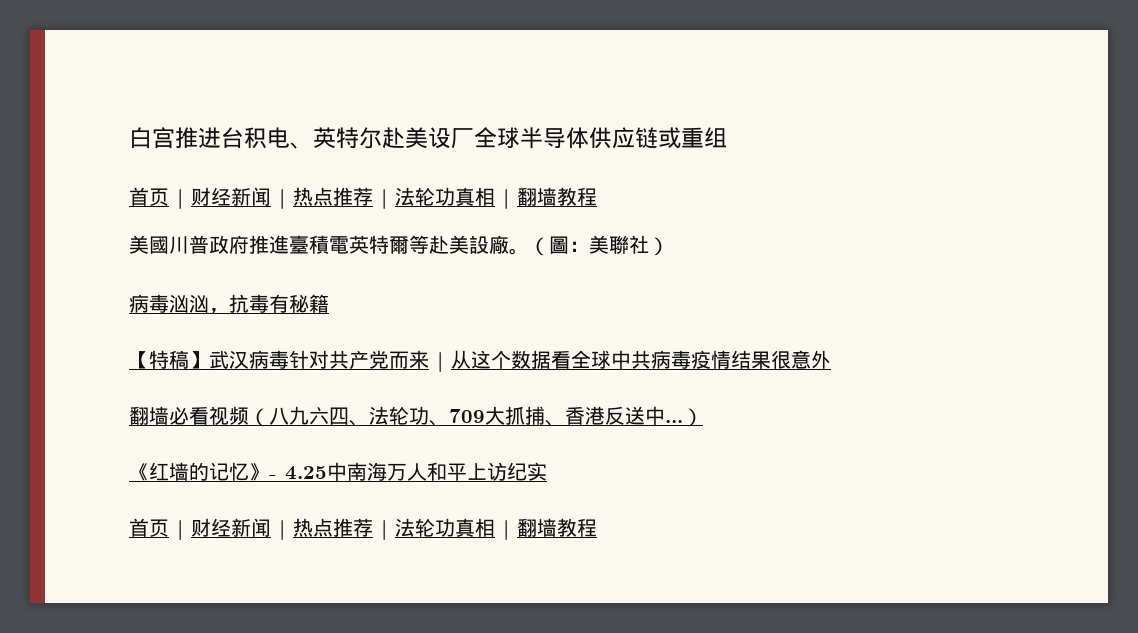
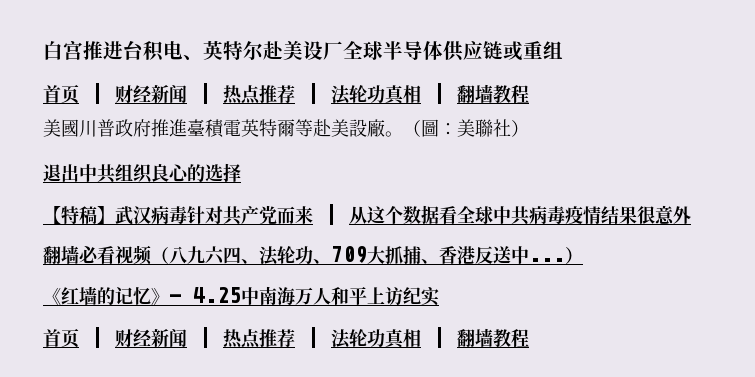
[129,294,329,314] 病毒汹汹，抗毒有秘籍 -> [43,163,241,184] 退出中共组织良心的选择

